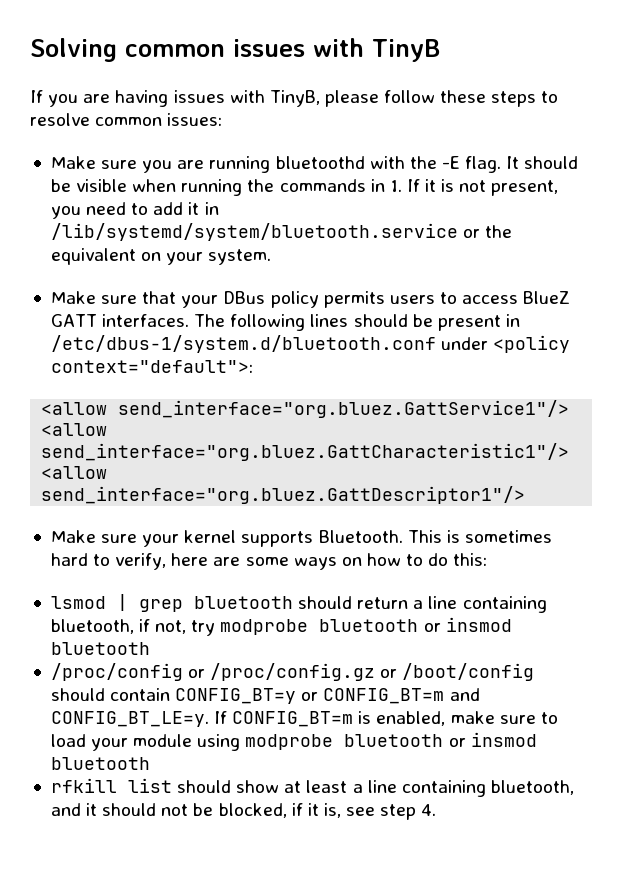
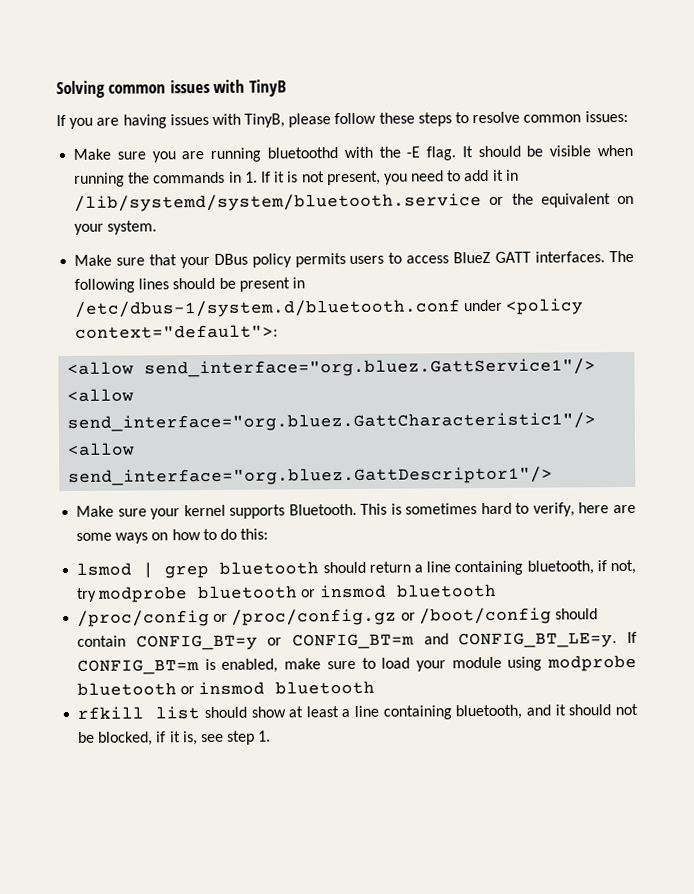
[421,804,437,816] 4. -> [258,730,272,742] 1.

